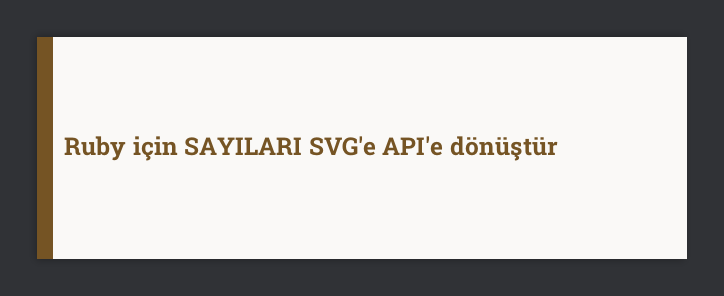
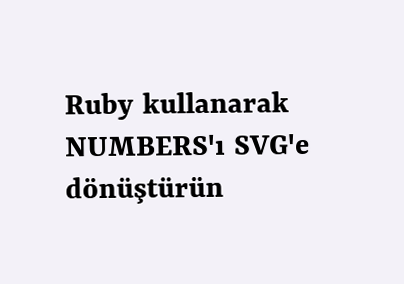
[132,136,559,161] için SAYILARI SVG'e API'e dönüştür -> [141,91,289,114] [64,133,310,157] [65,175,224,205] kullanarak NUMBERS'ı SVG'e dönüştürün

